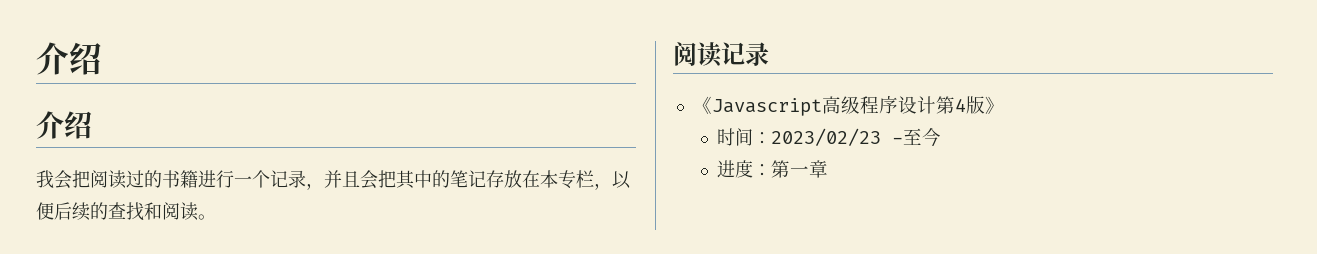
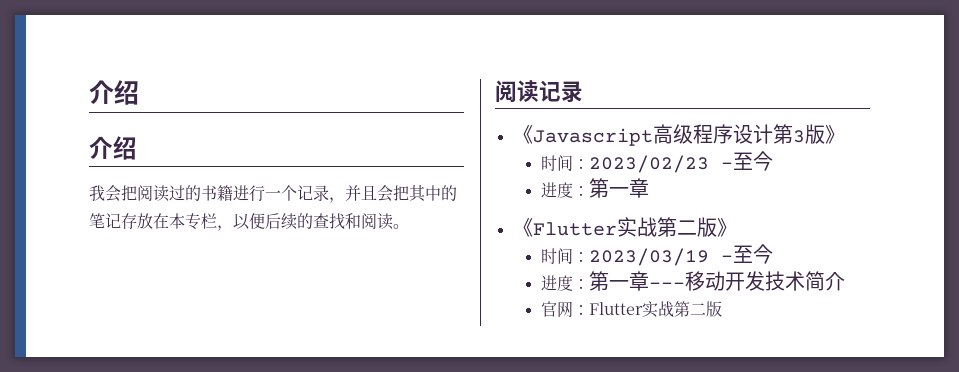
[954,98,966,112] 4 -> [792,130,805,143] 3
(829, 169) none -> [512,217,737,237] [540,244,773,266] [540,271,845,291] [540,301,722,318] // 《Flutter实战第二版》 // 时间：2023/03/19 -至今 // 进度：第一章---移动开发技术简介 // 官网：Flutter实战第二版

